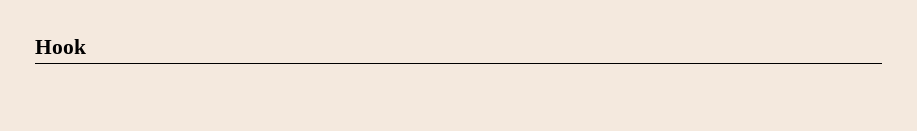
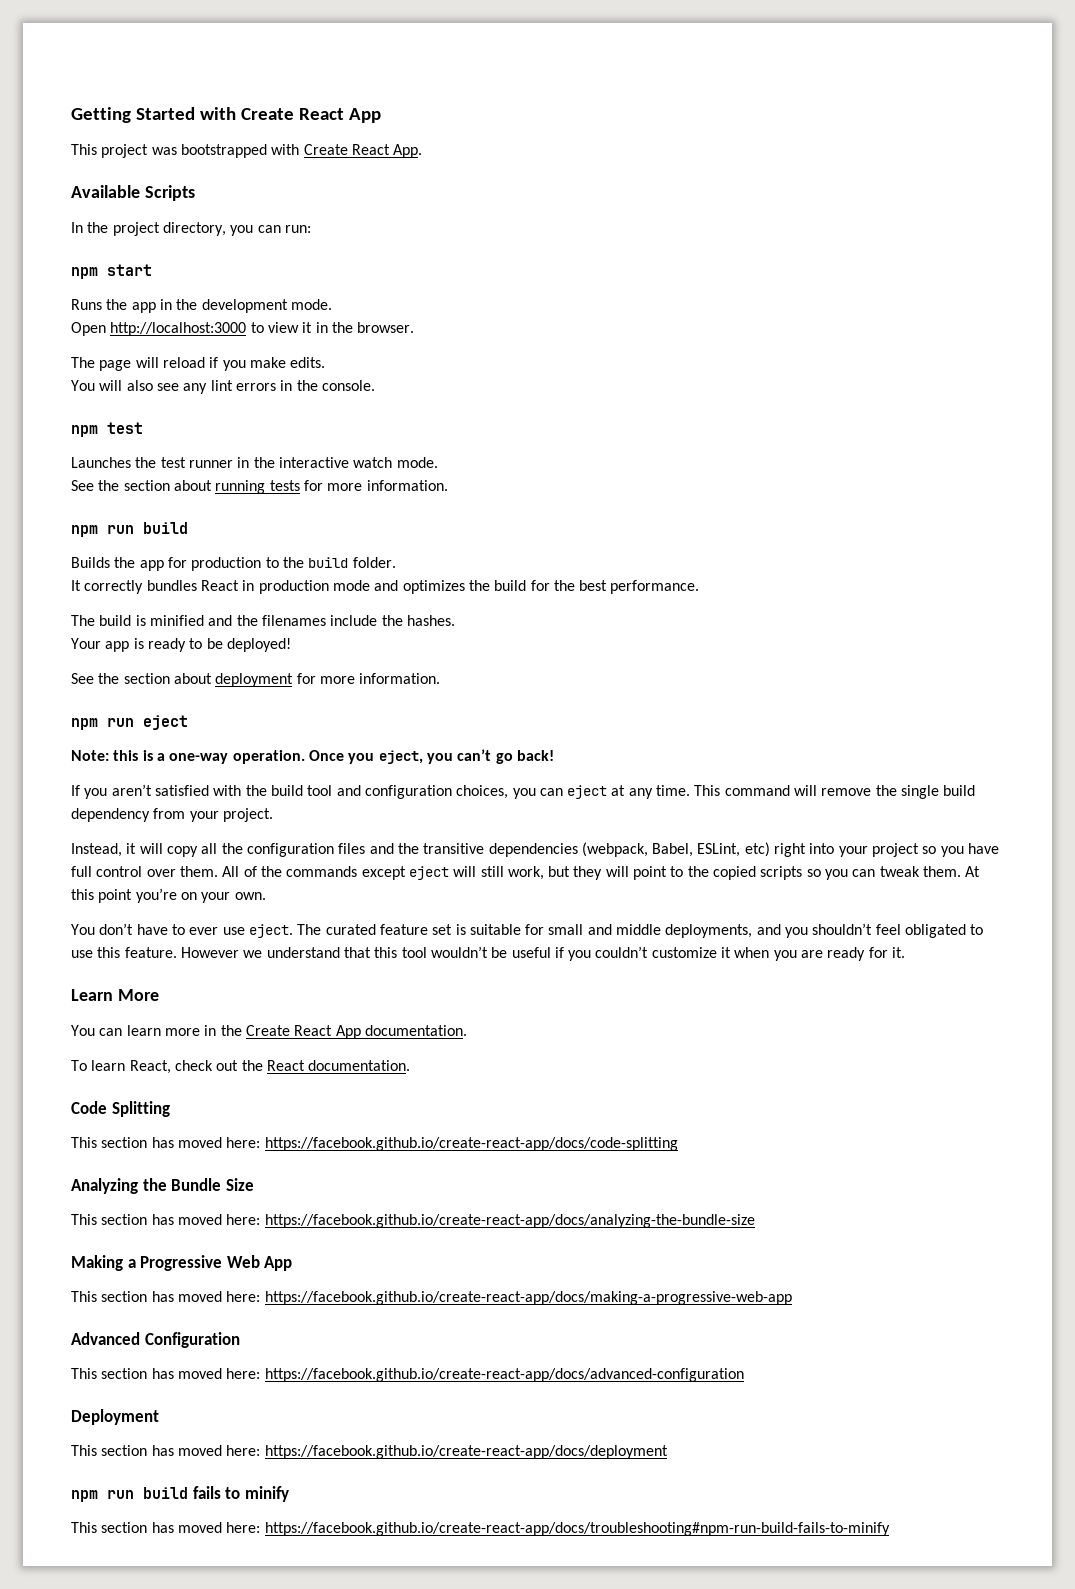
[35,39,86,54] Hook -> [71,107,381,123] [71,144,423,158] [71,185,195,201] [71,222,311,236] [71,264,152,279] [71,299,332,313] [71,322,415,336] [71,357,326,371] [71,380,375,394] [71,422,143,437] [71,457,438,468] [71,480,448,494] [71,522,188,537] [71,557,396,571] [71,580,700,594] [71,615,455,626] [71,638,291,652] [71,673,441,687] [71,715,188,730] [71,749,554,764] [71,784,976,799] [71,808,273,822] [71,842,1000,857] [71,866,981,880] [71,888,266,903] [71,923,984,938] [71,946,906,961] [71,989,159,1001] [71,1025,467,1039] [71,1060,411,1074] [71,1101,170,1117] [71,1137,678,1151] [71,1178,254,1194] [71,1214,755,1228] [71,1255,293,1271] [71,1291,792,1305] [71,1332,240,1348] [71,1368,744,1382] [71,1409,159,1425] [71,1445,668,1459] [71,1486,289,1502] [71,1522,890,1536] Getting Started with Create React App // This project was bootstrapped with Create React App. // Available Scripts // In the project directory, you can run: // npm start // Runs the app in the development mode. // Open http://localhost:3000 to view it in the browser. // The page will reload if you make edits. // You will also see any lint errors in the console. // npm test // Launches the test runner in the interactive watch mode. // See the section about running tests for more information. // npm run build // Builds the app for production to the build folder. // It correctly bundles React in production mode and optimizes the build for the best performance. // The build is minified and the filenames include the hashes. // Your app is ready to be deployed! // See the section about deployment for more information. // npm run eject // Note: this is a one-way operation. Once you eject, you can’t go back! // If you aren’t satisfied with the build tool and configuration choices, you can eject at any time. This command will remove the single build dependency from your project. // Instead, it will copy all the configuration files and the transitive dependencies (webpack, Babel, ESLint, etc) right into your project so you have full control over them. All of the commands except eject will still work, but they will point to the copied scripts so you can tweak them. At this point you’re on your own. // You don’t have to ever use eject. The curated feature set is suitable for small and middle deployments, and you shouldn’t feel obligated to use this feature. However we understand that this tool wouldn’t be useful if you couldn’t customize it when you are ready for it. // Learn More // You can learn more in the Create React App documentation. // To learn React, check out the React documentation. // Code Splitting // This section has moved here: https://facebook.github.io/create-react-app/docs/code-splitting // Analyzing the Bundle Size // This section has moved here: https://facebook.github.io/create-react-app/docs/analyzing-the-bundle-size // Making a Progressive Web App // This section has moved here: https://facebook.github.io/create-react-app/docs/making-a-progressive-web-app // Advanced Configuration // This section has moved here: https://facebook.github.io/create-react-app/docs/advanced-configuration // Deployment // This section has moved here: https://facebook.github.io/create-react-app/docs/deployment // npm run build fails to minify // This section has moved here: https://facebook.github.io/create-react-app/docs/troubleshooting#npm-run-build-fails-to-minify

